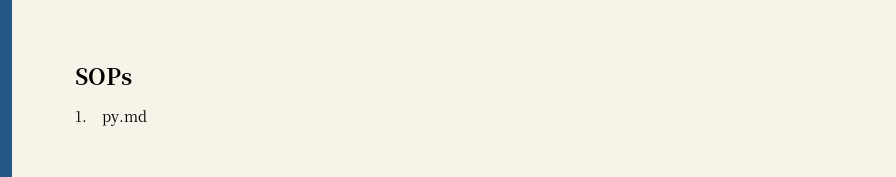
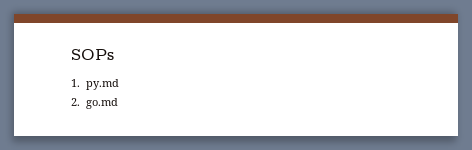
(147, 118) none -> [71,98,118,109] // 2. go.md

